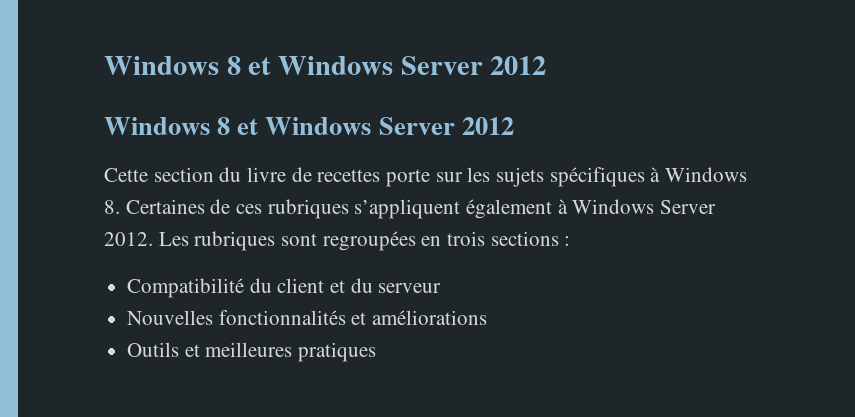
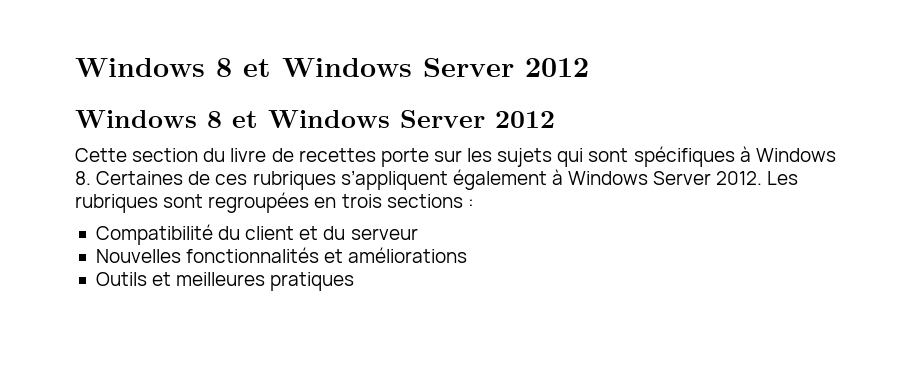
(545, 177) none -> [557,148,629,167] qui sont

